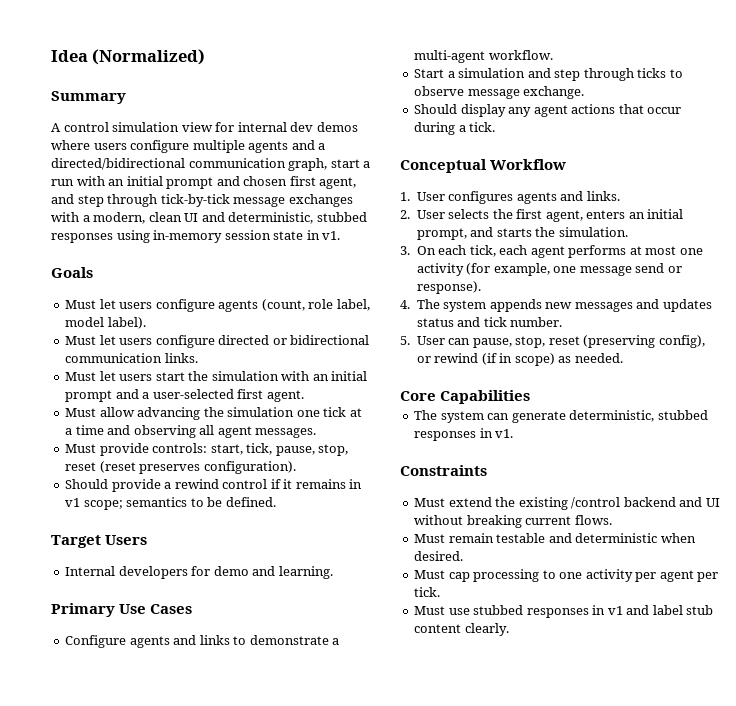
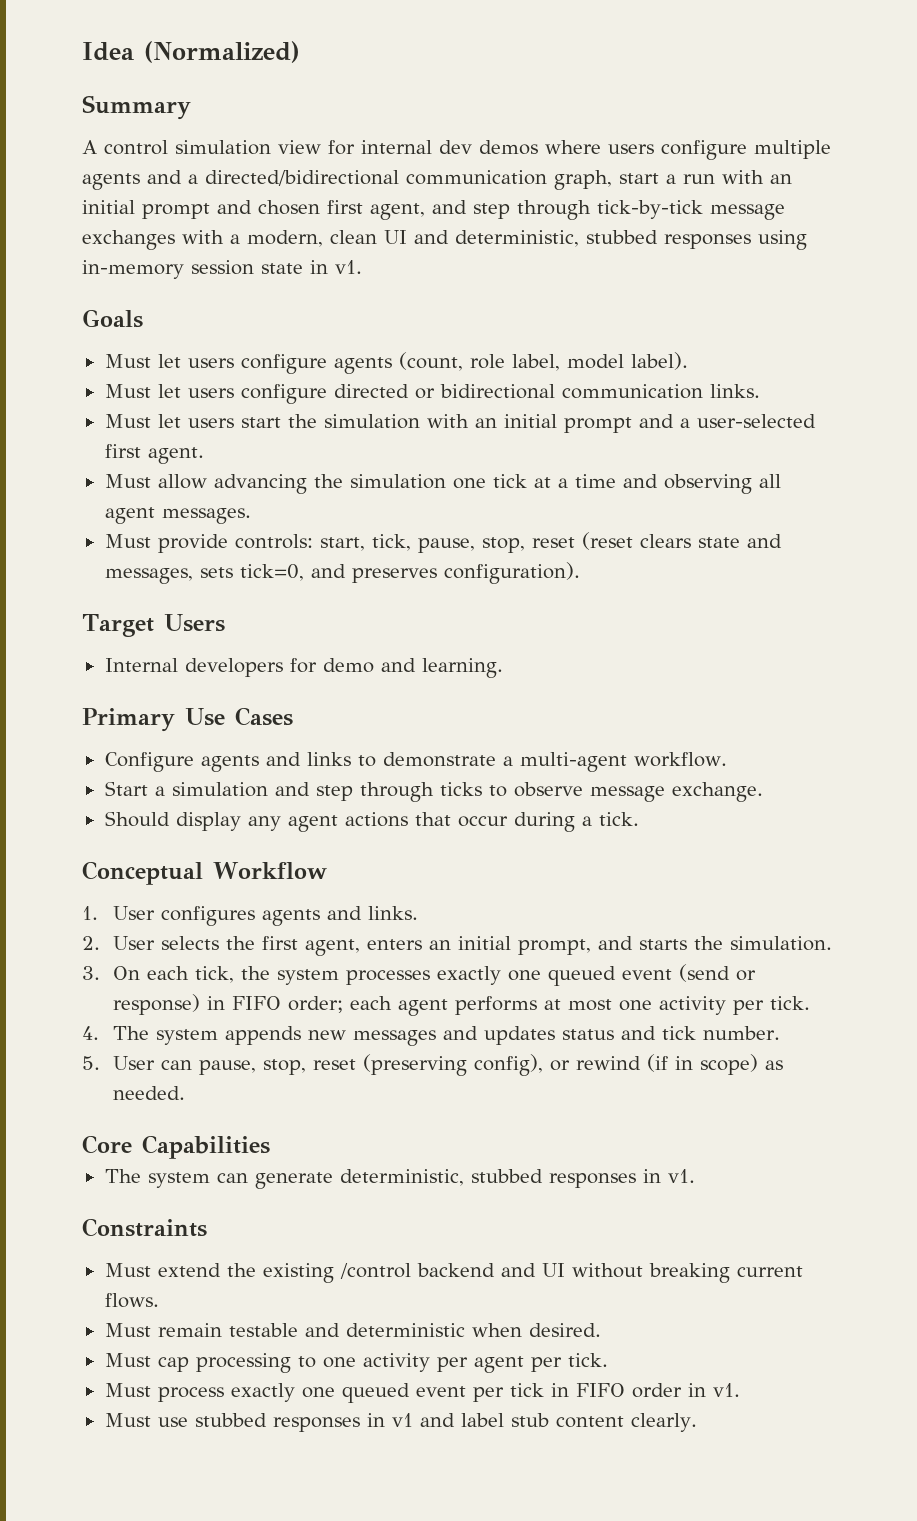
[139,461,296,474] [65,479,363,492] [65,497,276,510] preserves configuration). // Should provide a rewind control if it remains in v1 scope; semantics to be defined. -> [639,534,782,548] [104,562,580,584] clears state and messages, sets tick=0, and preserves configuration).
(496, 251) none -> [241,964,757,986] [113,994,344,1015] the system processes exactly one queued event (send or response) in FIFO order;
[466,263,682,276] [416,281,481,294] (for example, one message send or response). -> [733,996,811,1015] per tick.
(441, 592) none -> [104,1383,740,1403] // Must process exactly one queued event per tick in FIFO order in v1.

